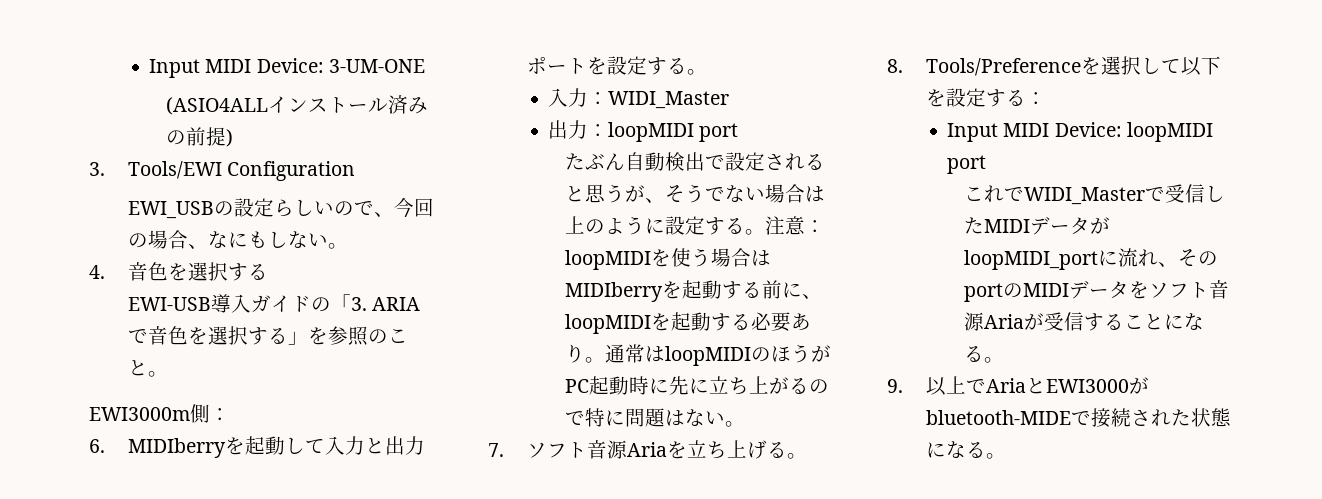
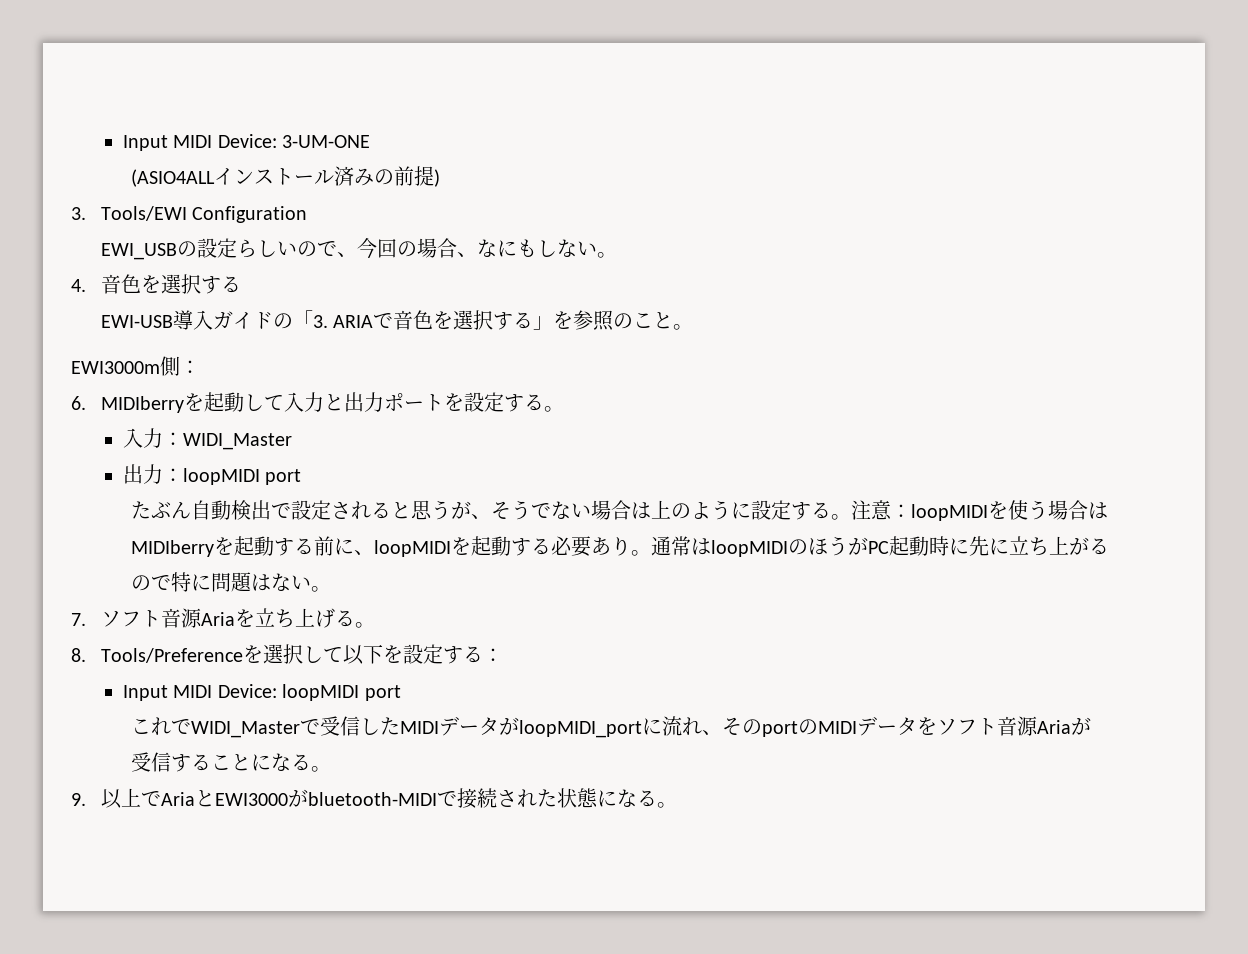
[925,410,1071,425] bluetooth-MIDE -> [308,792,438,806] bluetooth-MIDI

